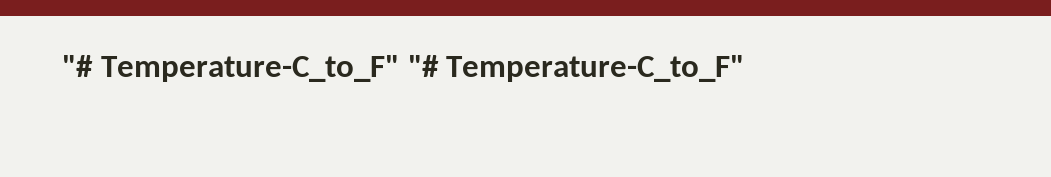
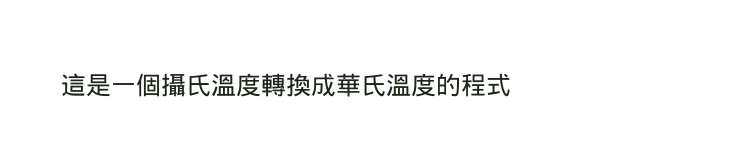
[62,55,745,82] "# Temperature-C_to_F" "# Temperature-C_to_F" -> [61,73,511,97] 這是一個攝氏溫度轉換成華氏溫度的程式

